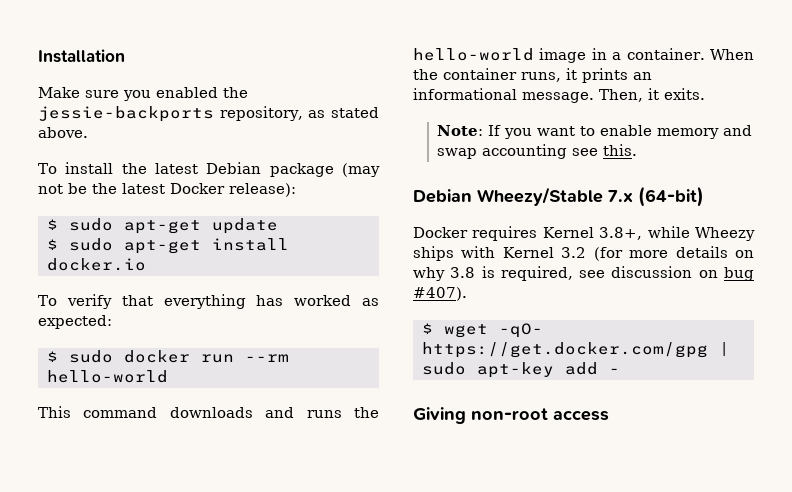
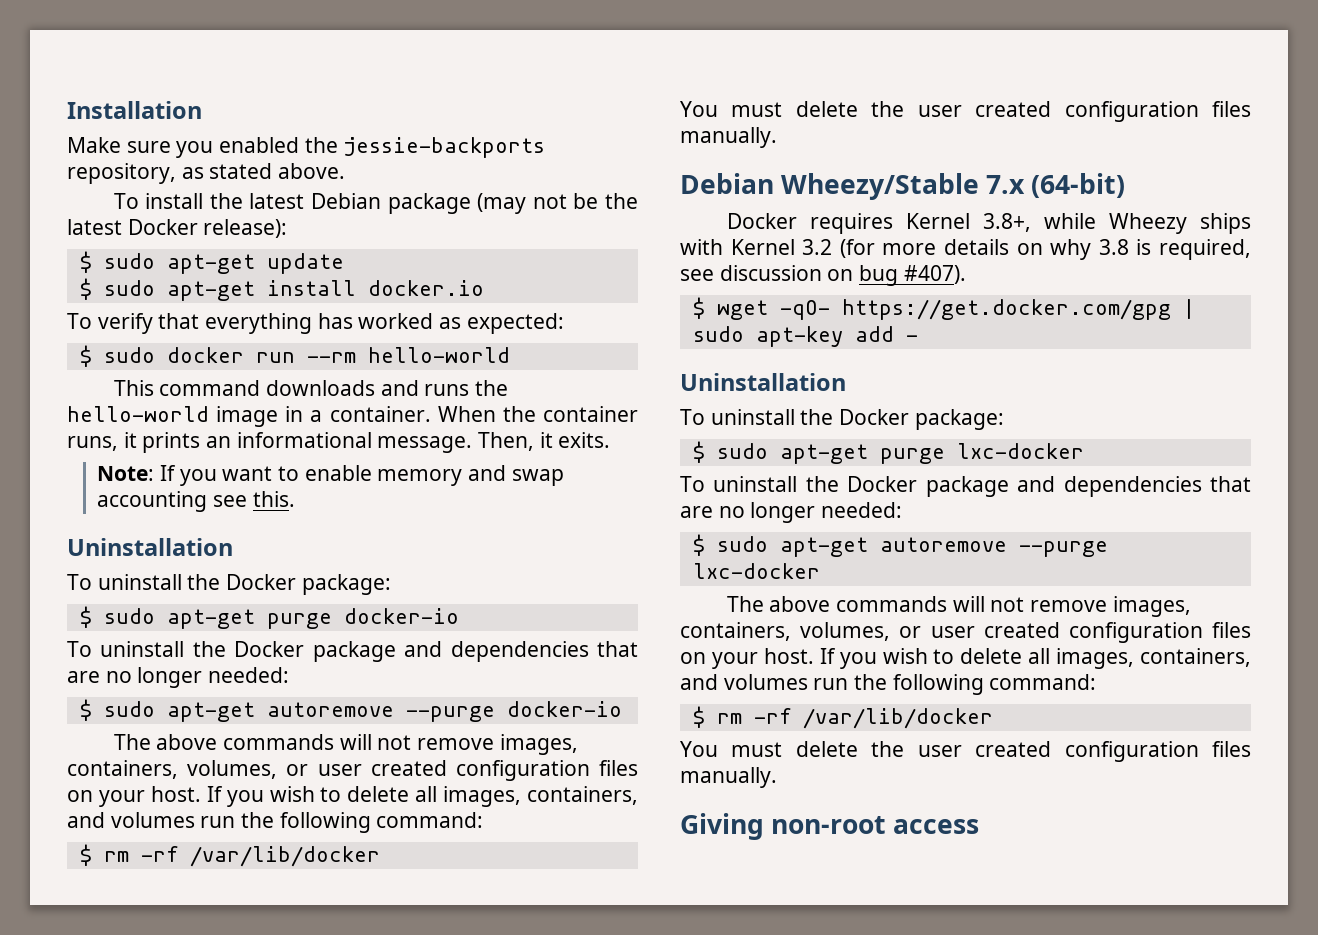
(638, 150) none -> [67,538,233,556] [67,574,391,595] [79,606,459,629] [67,641,638,662] [67,667,290,688] [79,699,622,722] [113,734,578,755] [67,760,638,781] [67,786,638,807] [67,812,484,833] [79,844,380,867] [680,101,1251,122] [680,127,777,148] // Uninstallation // To uninstall the Docker package: // $ sudo apt-get purge docker-io // To uninstall the Docker package and dependencies that are no longer needed: // $ sudo apt-get autoremove --purge docker-io // The above commands will not remove images, containers, volumes, or user created configuration files on your host. If you wish to delete all images, containers, and volumes run the following command: // $ rm -rf /var/lib/docker // You must delete the user created configuration files manually.
(620, 371) none -> [680,373,846,391] [680,409,1004,430] [692,441,1084,464] [680,476,1251,497] [680,502,903,523] [692,534,1108,557] [692,563,820,579] [726,596,1191,617] [680,622,1251,643] [680,648,1251,669] [680,674,1097,695] [692,706,993,729] [680,741,1251,762] [680,767,777,788] // Uninstallation // To uninstall the Docker package: // $ sudo apt-get purge lxc-docker // To uninstall the Docker package and dependencies that are no longer needed: // $ sudo apt-get autoremove --purge lxc-docker // The above commands will not remove images, containers, volumes, or user created configuration files on your host. If you wish to delete all images, containers, and volumes run the following command: // $ rm -rf /var/lib/docker // You must delete the user created configuration files manually.

